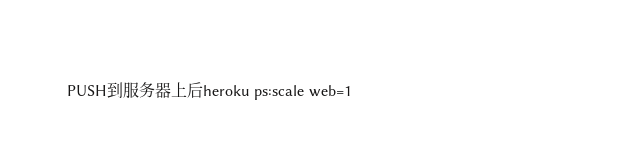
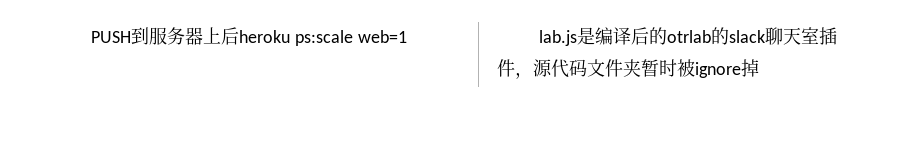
(351, 91) none -> [538,27,837,46] [497,59,759,79] // lab.js是编译后的otrlab的slack聊天室插件，源代码文件夹暂时被ignore掉

